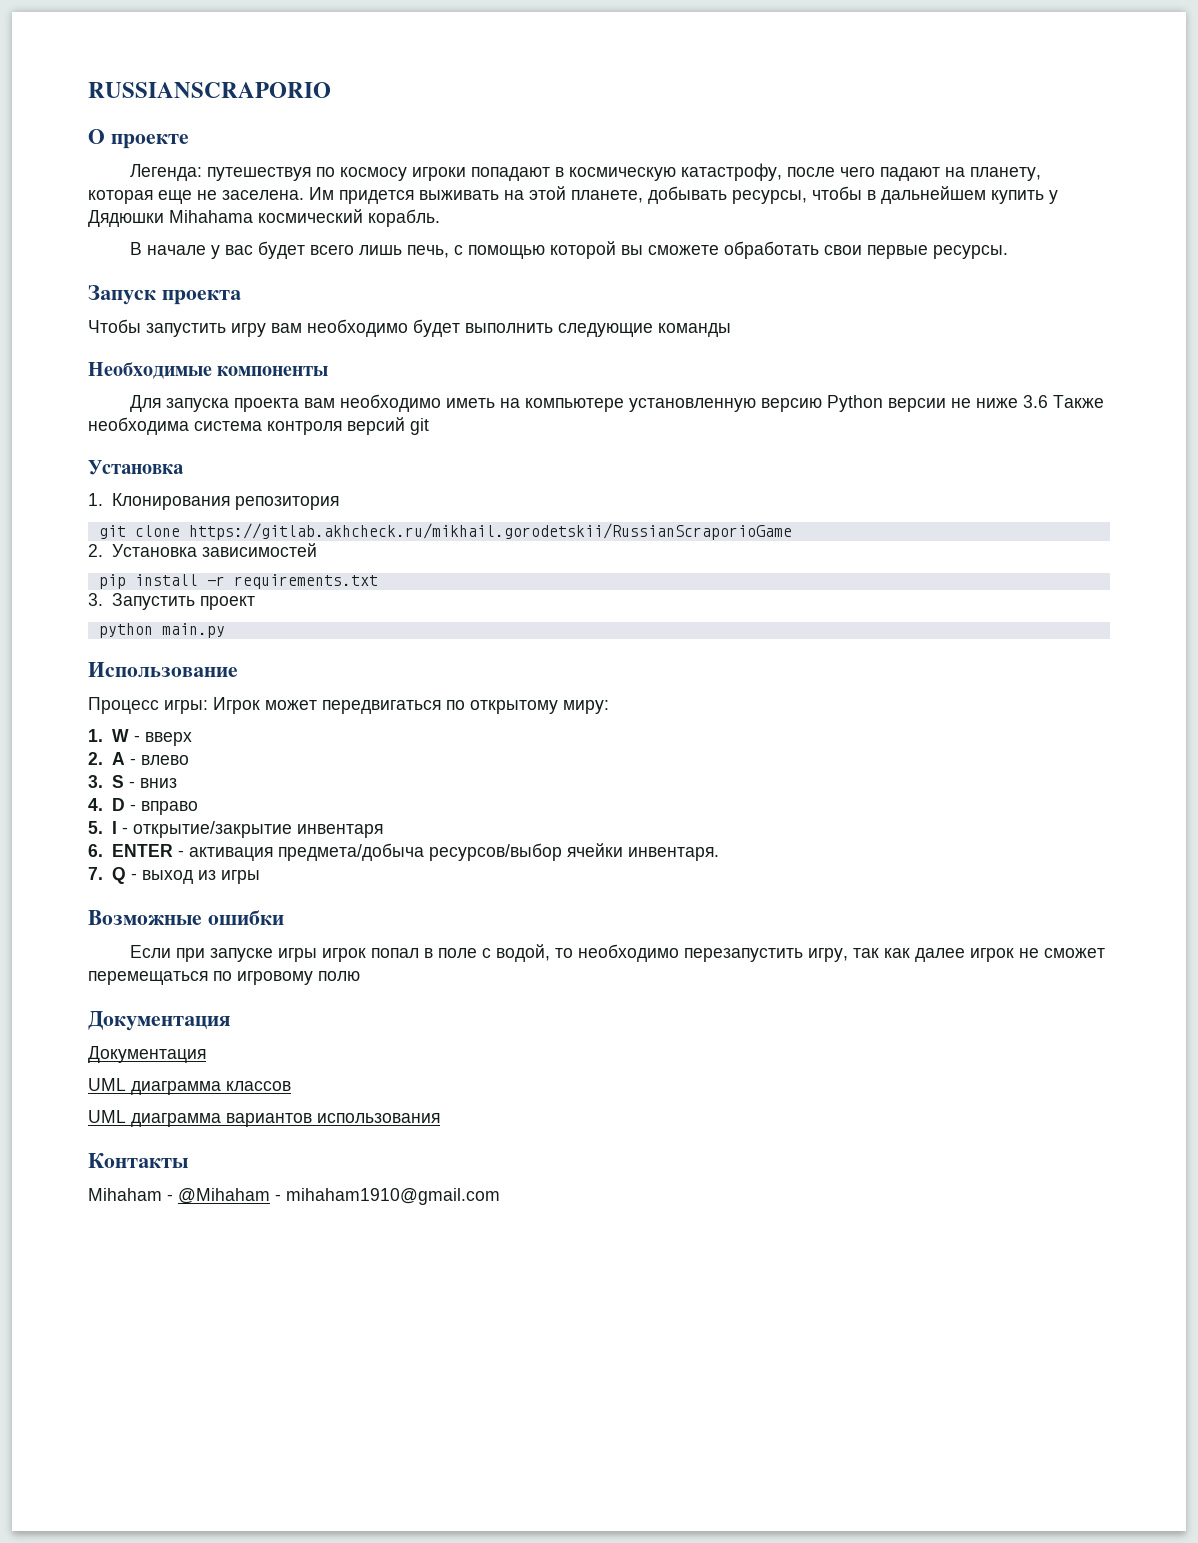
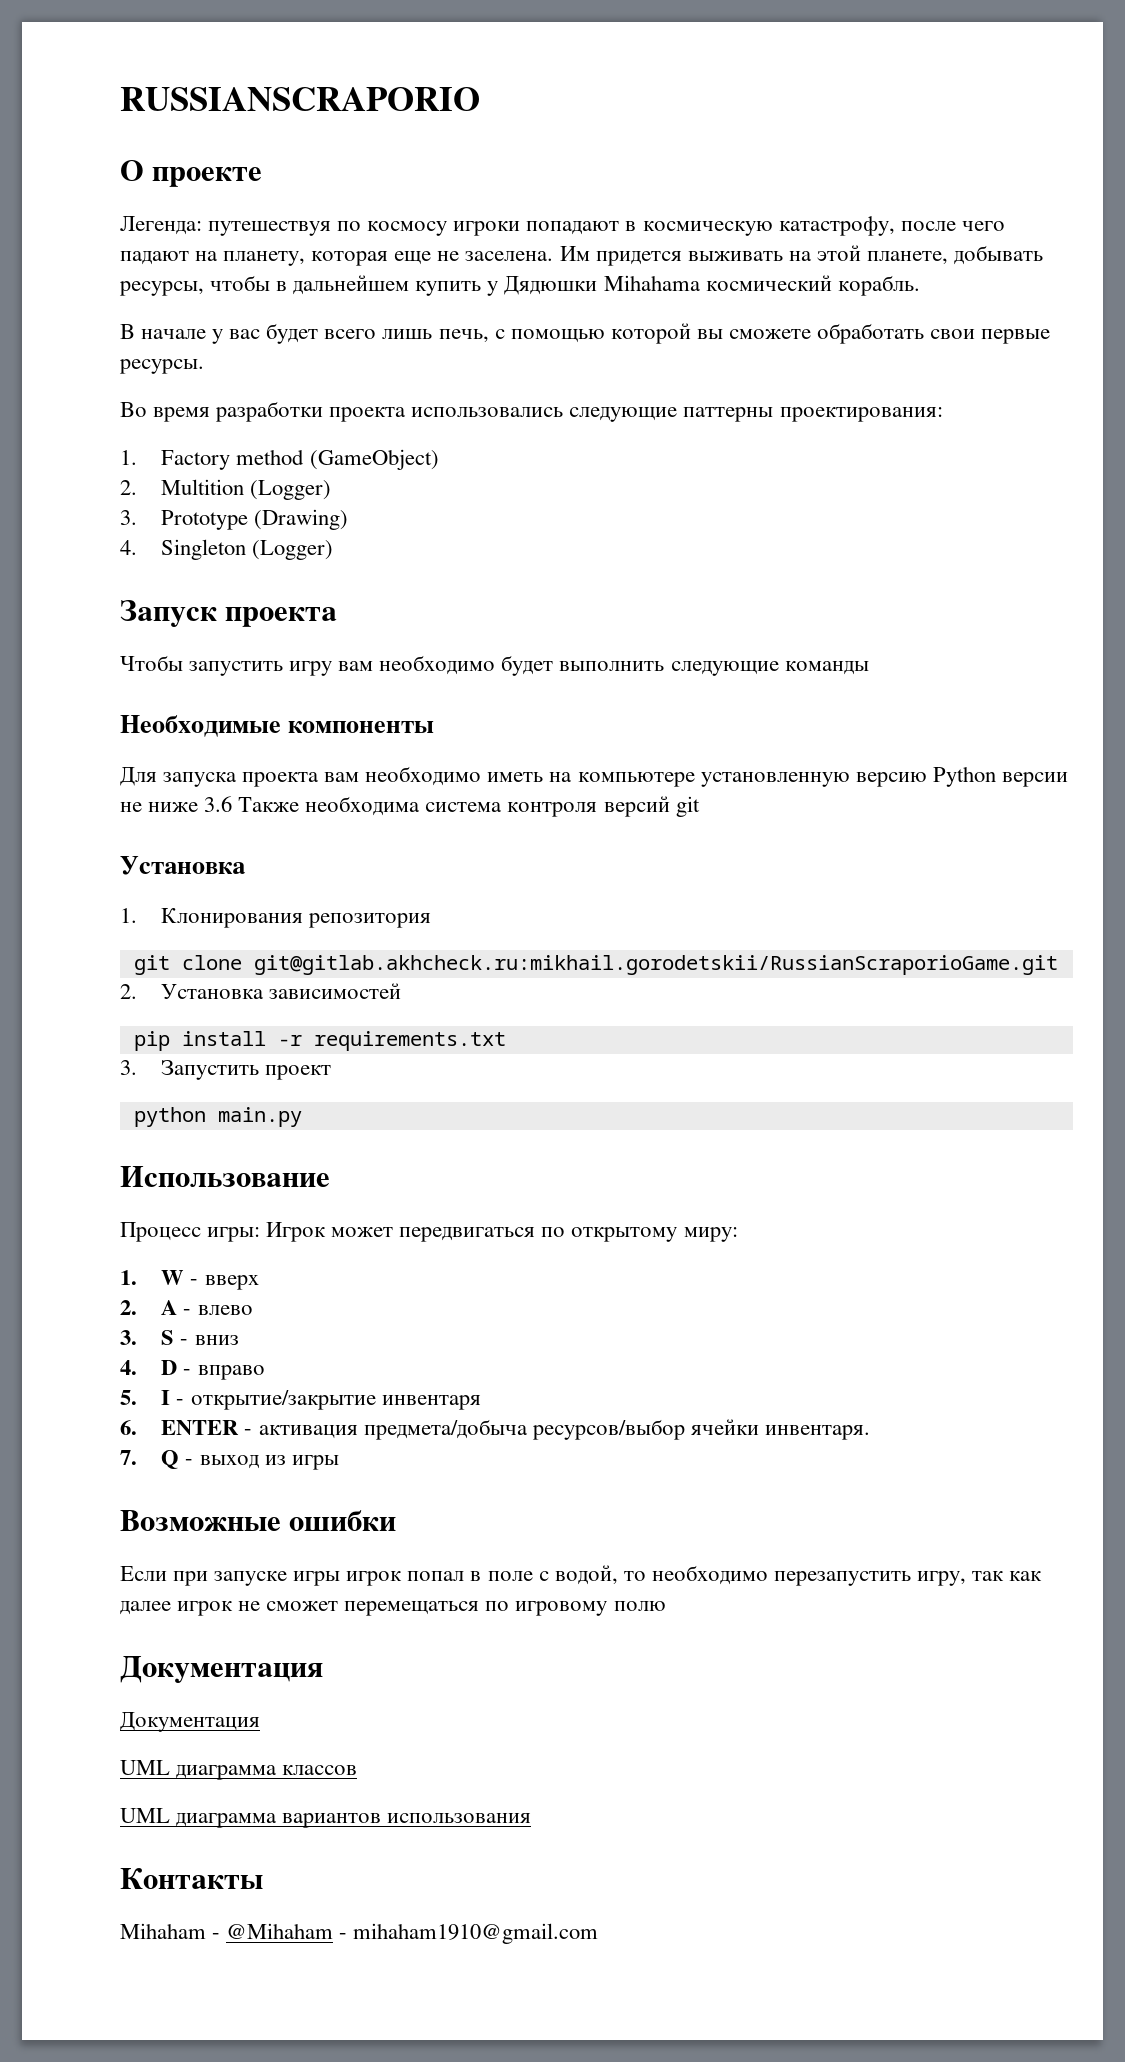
(1009, 252) none -> [120,401,943,422] [120,449,439,470] [120,479,332,500] [120,509,349,530] [120,539,334,560] // Во время разработки проекта использовались следующие паттерны проектирования: // 1. Factory method (GameObject) // 2. Multition (Logger) // 3. Prototype (Drawing) // 4. Singleton (Logger)
[188,523,792,540] https://gitlab.akhcheck.ru/mikhail.gorodetskii/RussianScraporioGame -> [253,955,1058,975] git@gitlab.akhcheck.ru:mikhail.gorodetskii/RussianScraporioGame.git

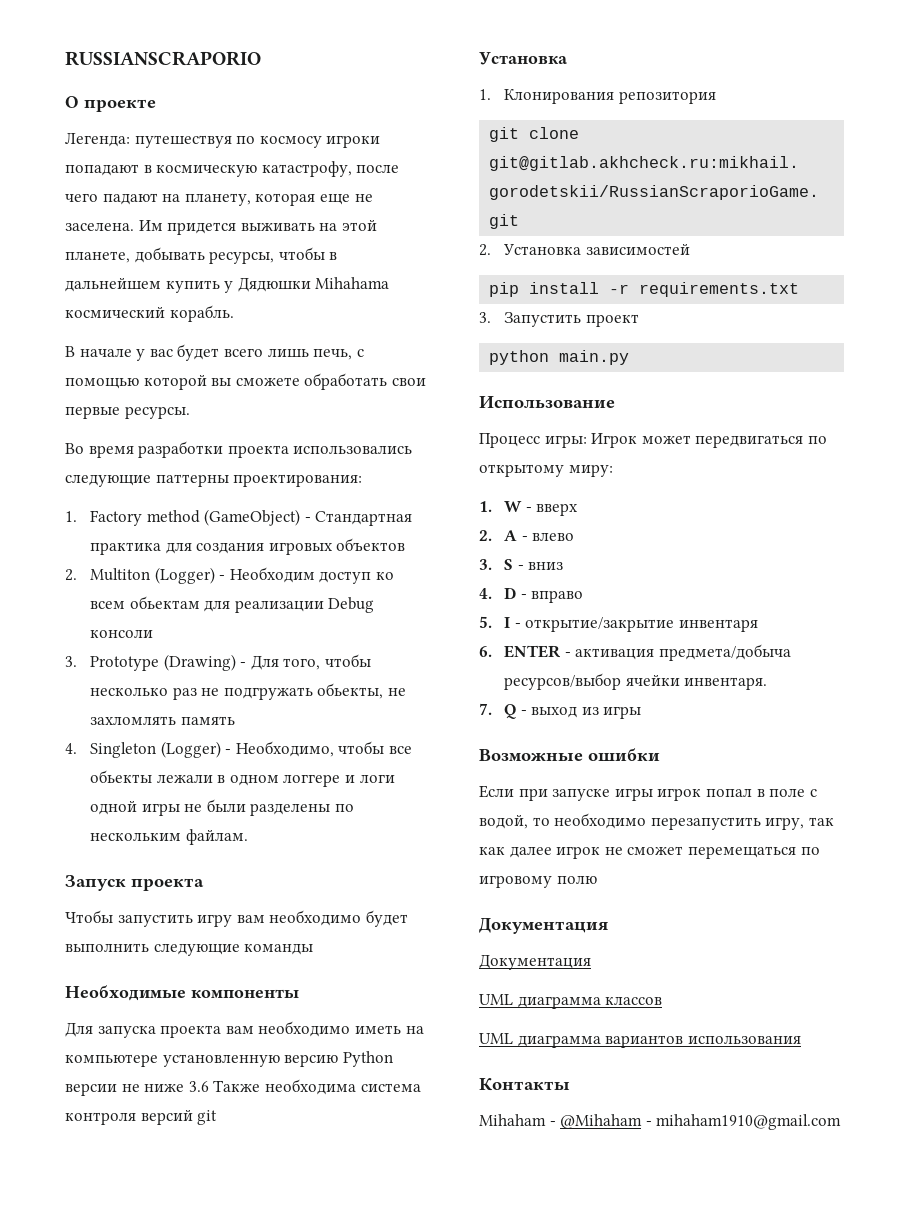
[120,479,332,500] [120,509,349,530] [120,539,334,560] // 2. Multition (Logger) // 3. Prototype (Drawing) // 4. Singleton (Logger) -> [304,511,413,526] [90,538,406,555] [65,567,395,584] [90,596,375,613] [90,629,154,638] [65,654,372,671] [90,683,407,700] [90,716,235,725] [65,741,413,758] [90,770,395,787] [90,799,355,816] [90,829,248,845] - Стандартная практика для создания игровых объектов // 2. Multiton (Logger) - Необходим доступ ко всем обьектам для реализации Debug консоли // 3. Prototype (Drawing) - Для того, чтобы несколько раз не подгружать обьекты, не захломлять память // 4. Singleton (Logger) - Необходимо, чтобы все обьекты лежали в одном логгере и логи одной игры не были разделены по нескольким файлам.

